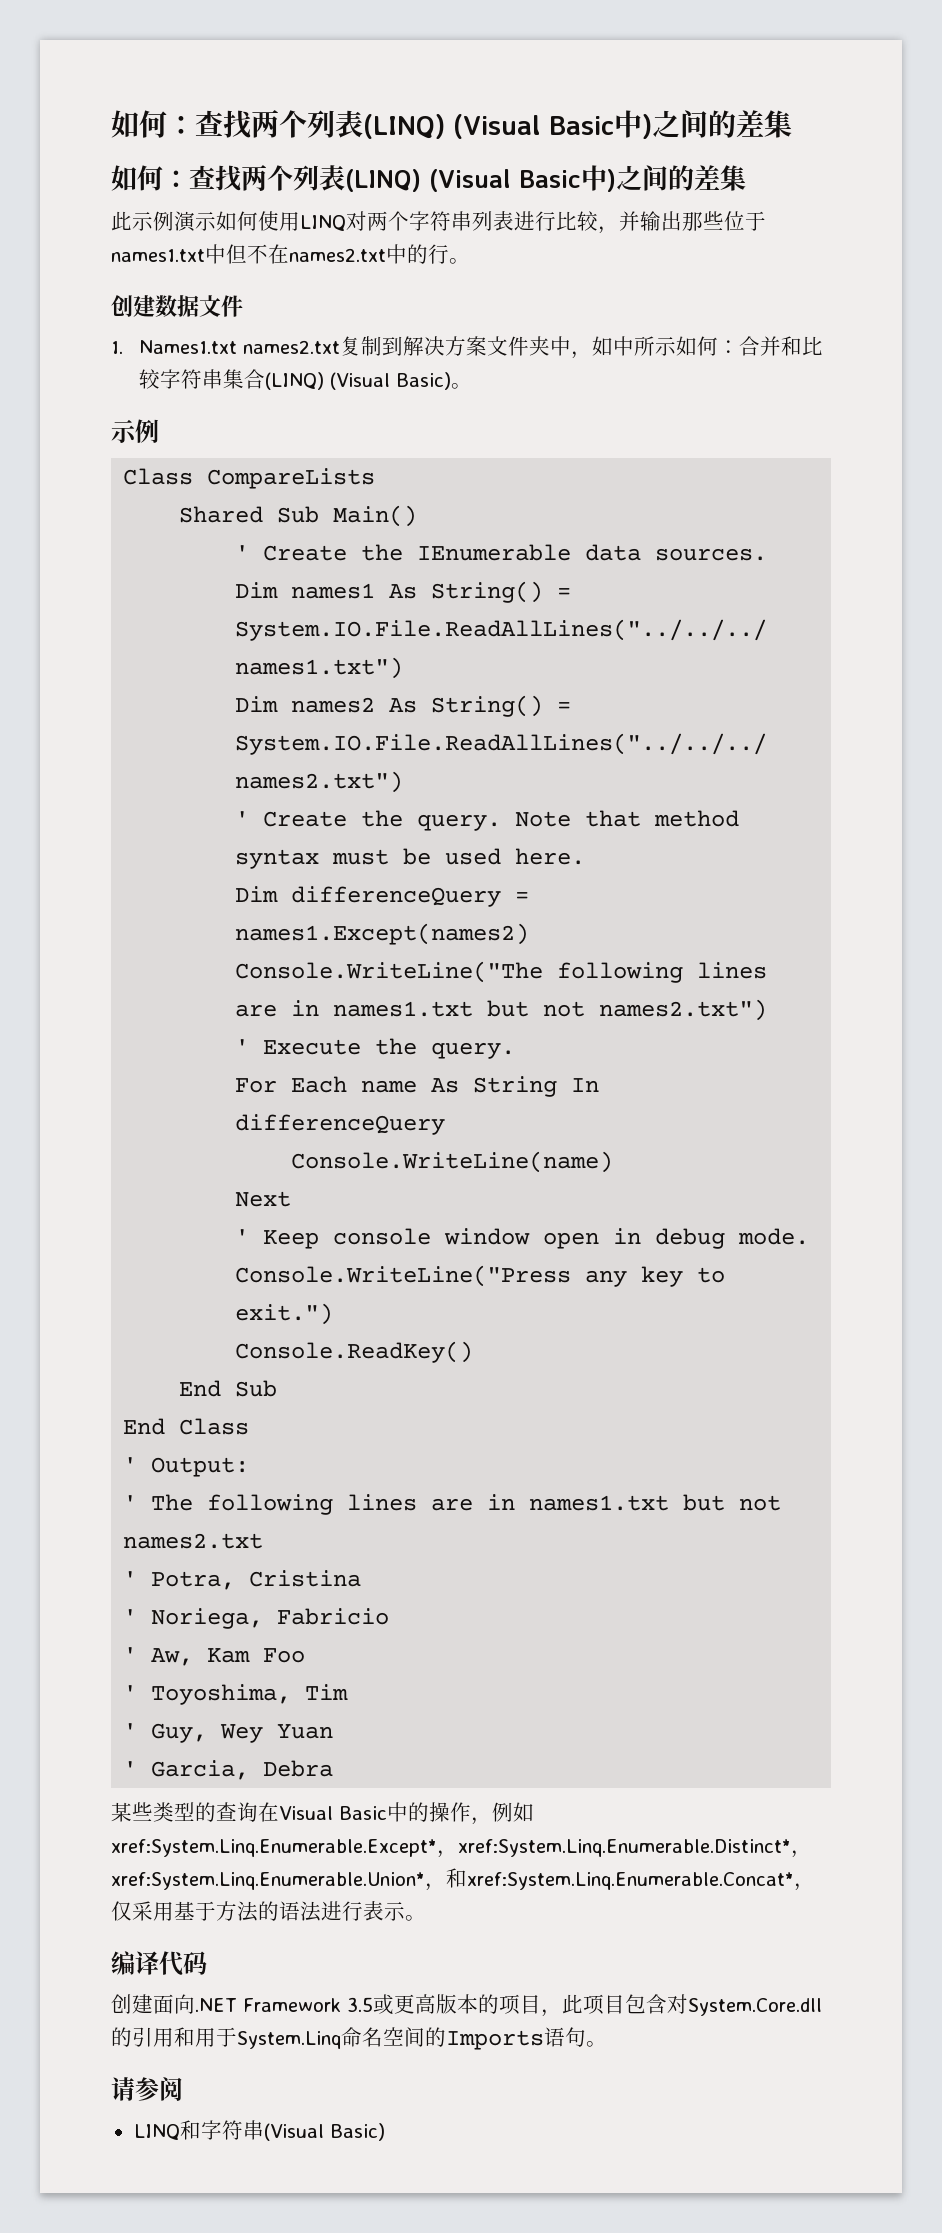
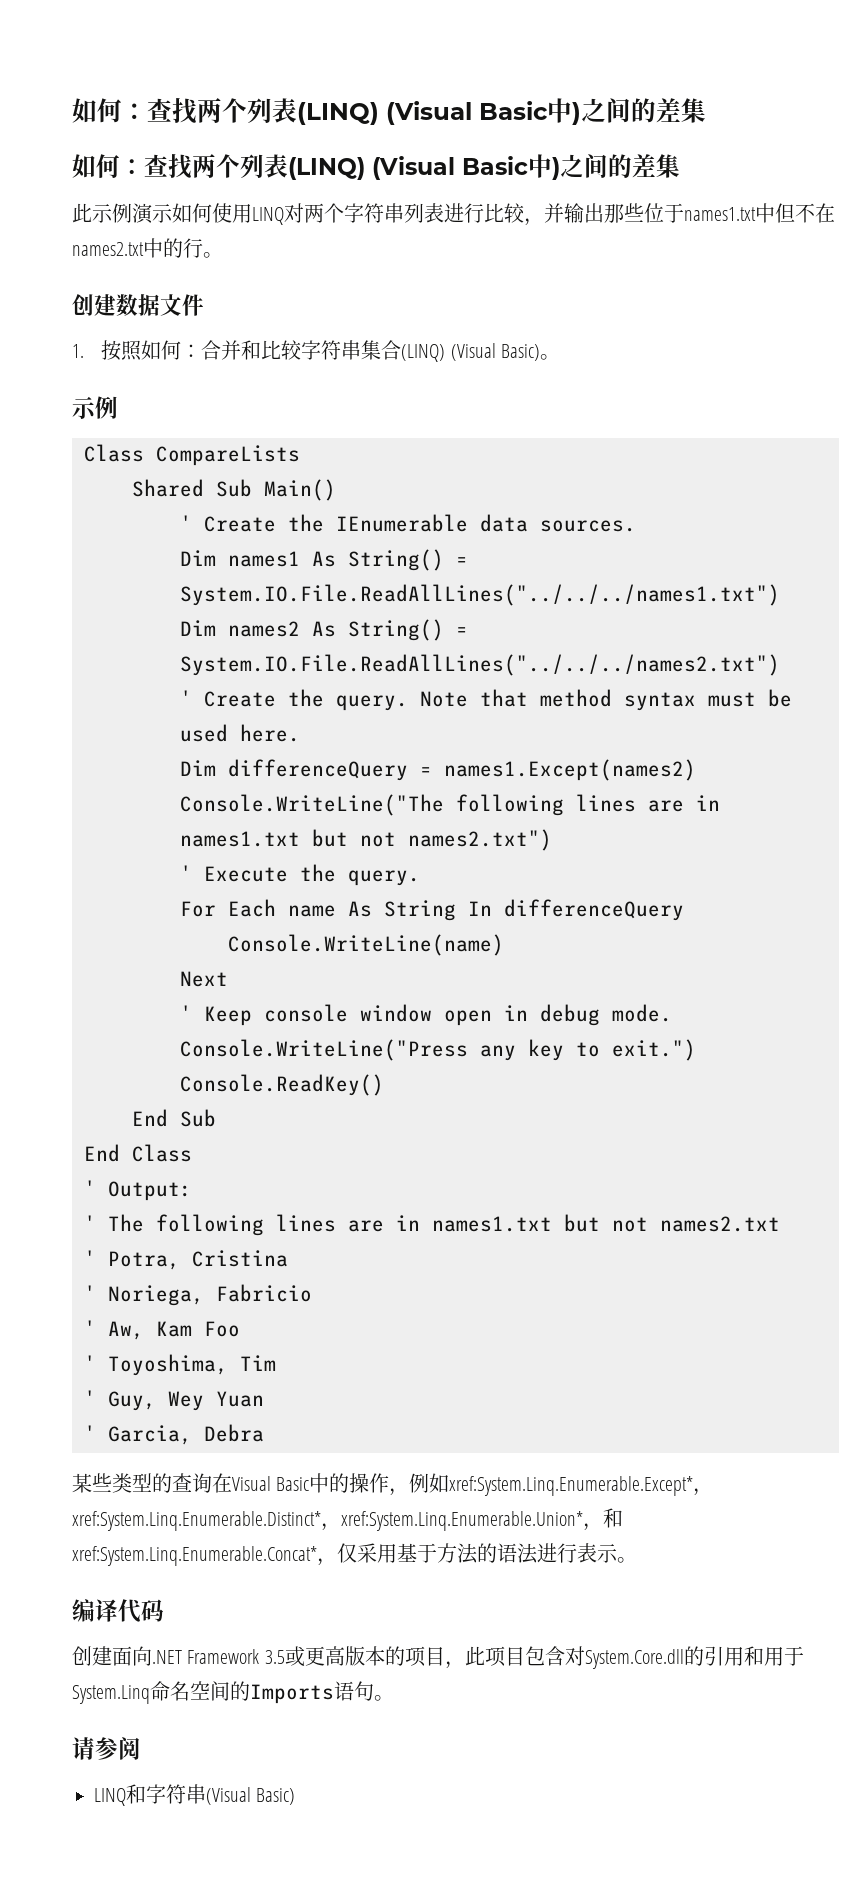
[139,336,677,359] Names1.txt names2.txt复制到解决方案文件夹中，如中所示 -> [101,340,143,361] 按照

